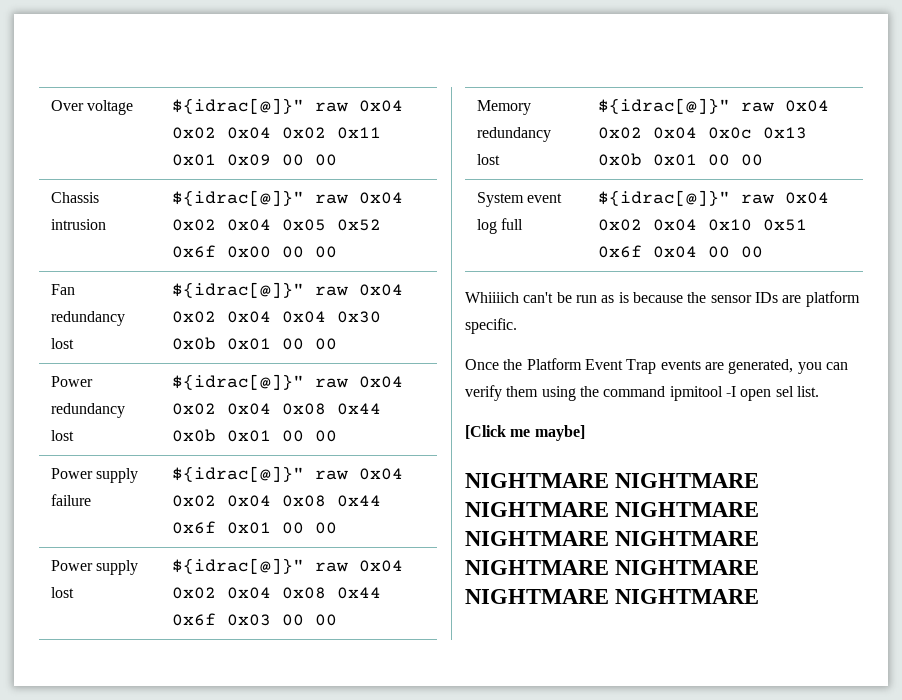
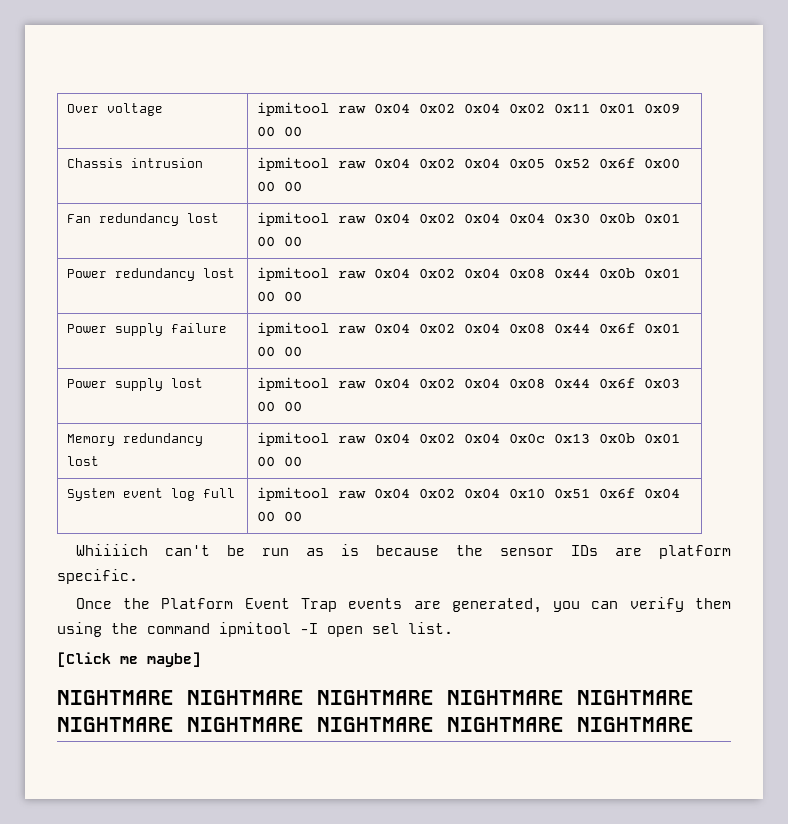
[171,98,304,114] ${idrac[@]}" -> [257,102,330,116] ipmitool
[171,190,304,206] ${idrac[@]}" -> [257,157,330,171] ipmitool
[171,282,304,298] ${idrac[@]}" -> [257,212,330,226] ipmitool
[171,374,304,390] ${idrac[@]}" -> [257,267,330,281] ipmitool
[171,466,304,482] ${idrac[@]}" -> [257,322,330,336] ipmitool
[171,558,304,574] ${idrac[@]}" -> [257,377,330,391] ipmitool
[597,98,730,114] ${idrac[@]}" -> [257,432,330,446] ipmitool
[597,190,730,206] ${idrac[@]}" -> [257,487,330,501] ipmitool

